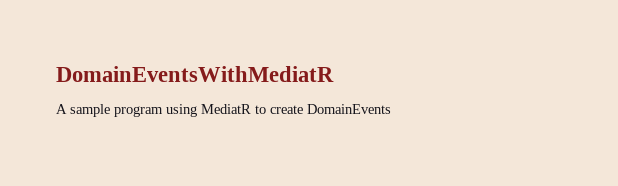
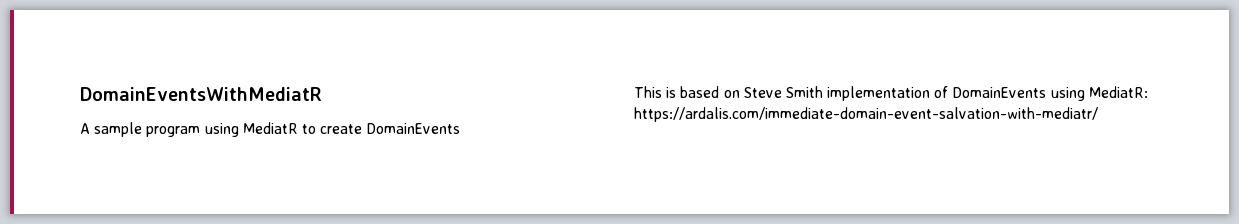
(391, 109) none -> [634,86,1148,101] [634,107,1098,122] // This is based on Steve Smith implementation of DomainEvents using MediatR: https://ardalis.com/immediate-domain-event-salvation-with-mediatr/

